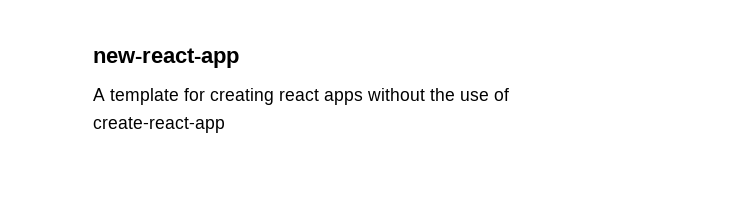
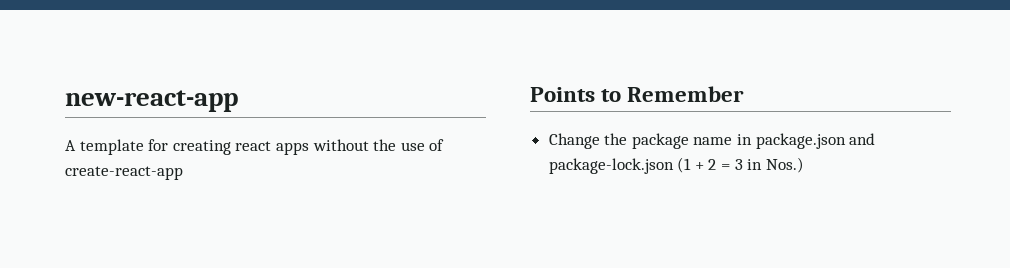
(225, 125) none -> [530,86,745,102] [548,133,876,149] [548,157,804,174] // Points to Remember // Change the package name in package.json and package-lock.json (1 + 2 = 3 in Nos.)

